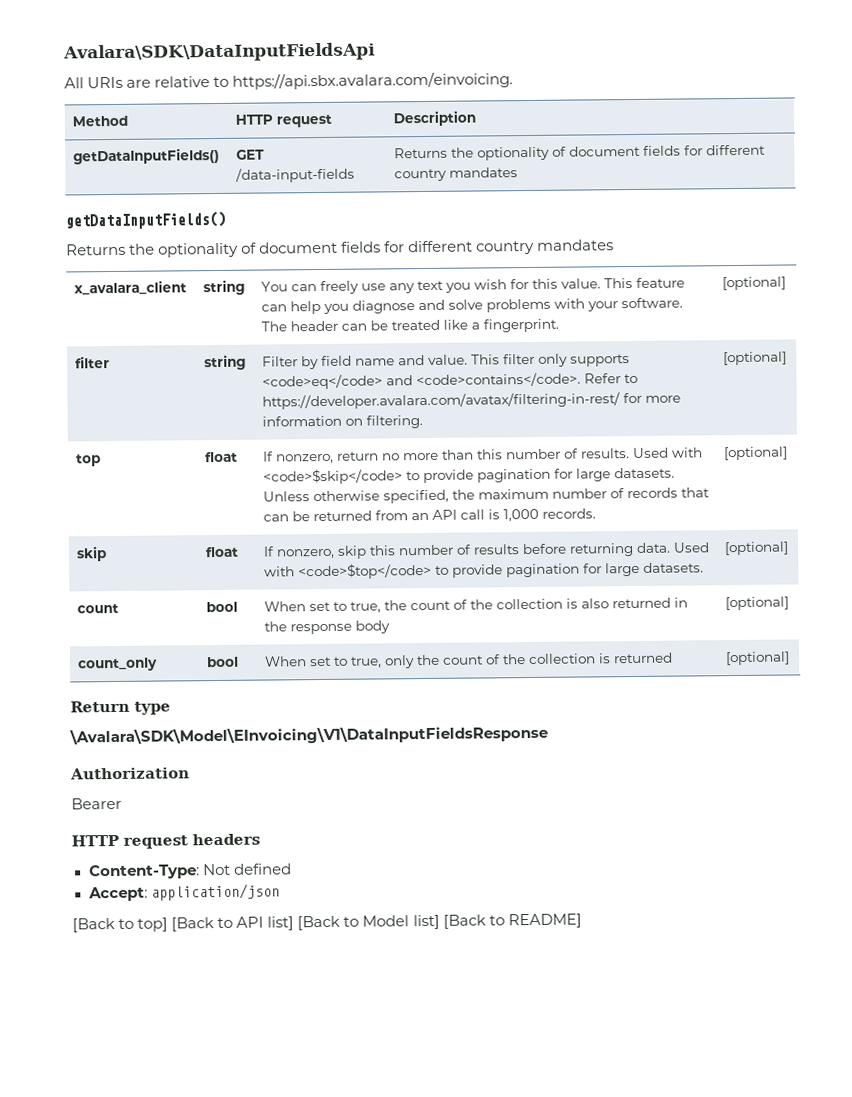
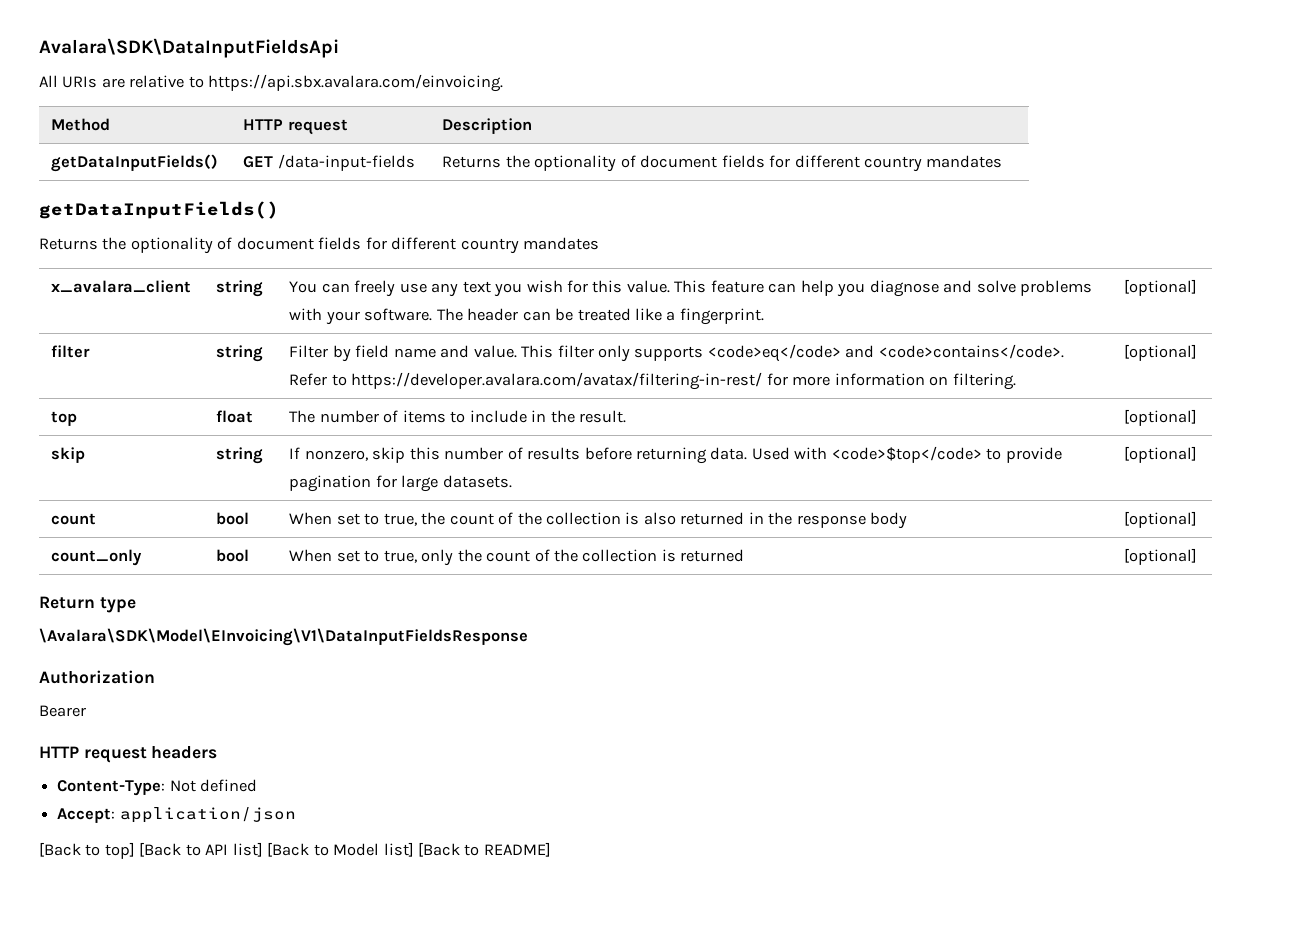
[263,447,704,464] [263,467,676,485] [263,487,711,504] [263,508,597,522] If nonzero, return no more than this number of results. Used with <code>$skip</code> to provide pagination for large datasets. Unless otherwise specified, the maximum number of records that can be returned from an API call is 1,000 records. -> [289,410,627,423] The number of items to include in the result.
[205,546,240,558] float -> [216,447,264,464] string

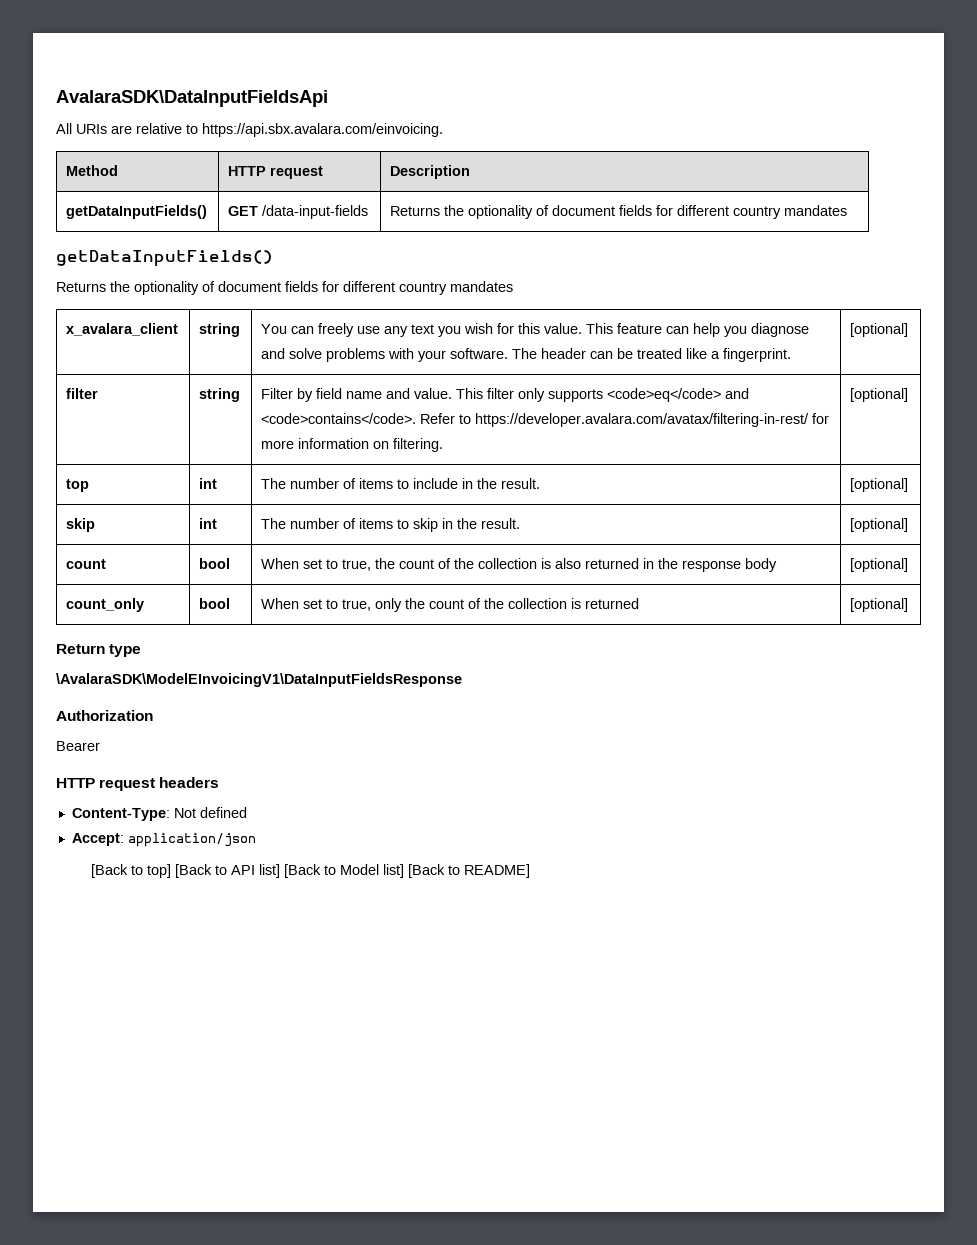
[39,38,339,58] Avalara\SDK\DataInputFieldsApi -> [56,90,328,107] AvalaraSDK\DataInputFieldsApi
[216,410,254,423] float -> [199,478,218,489] int
[216,447,264,464] [289,446,1062,464] [289,475,512,492] string | If nonzero, skip this number of results before returning data. Used with <code>$top</code> to provide pagination for large datasets. -> [199,518,218,529] [261,518,521,532] int | The number of items to skip in the result.
[39,628,528,646] \Avalara\SDK\Model\EInvoicing\V1\DataInputFieldsResponse -> [56,673,462,687] \AvalaraSDK\ModelEInvoicingV1\DataInputFieldsResponse

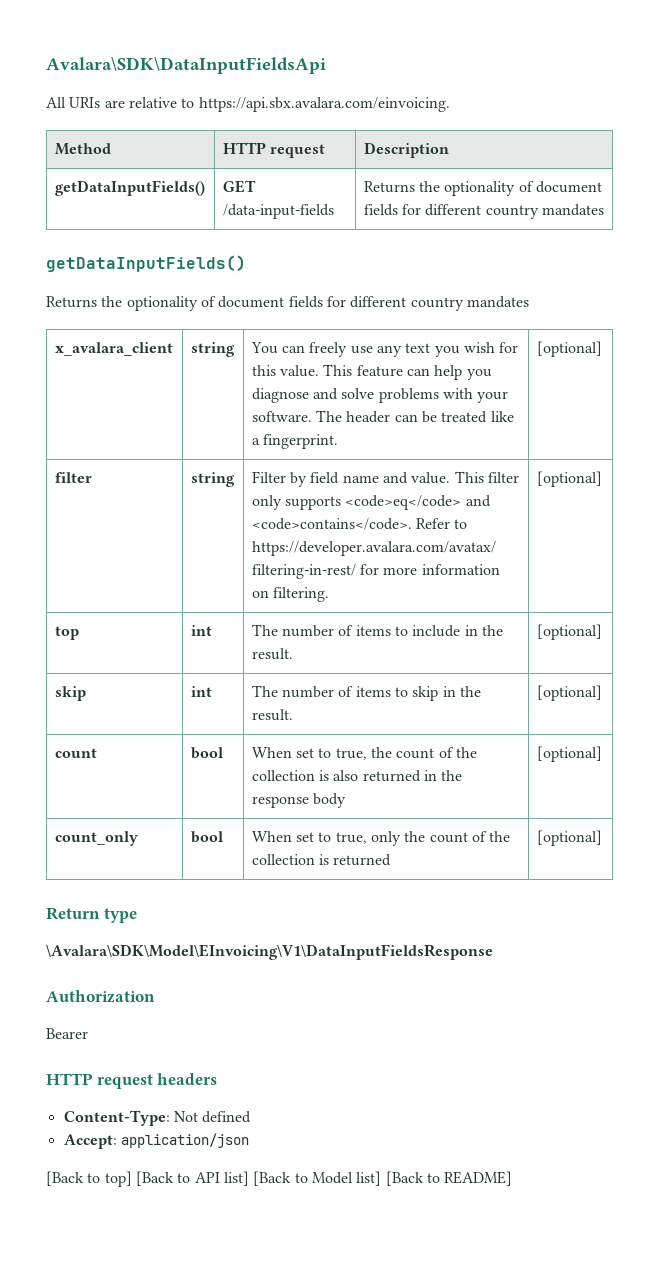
[56,90,328,107] AvalaraSDK\DataInputFieldsApi -> [46,57,326,74] Avalara\SDK\DataInputFieldsApi
[56,673,462,687] \AvalaraSDK\ModelEInvoicingV1\DataInputFieldsResponse -> [46,944,493,960] \Avalara\SDK\Model\EInvoicing\V1\DataInputFieldsResponse

